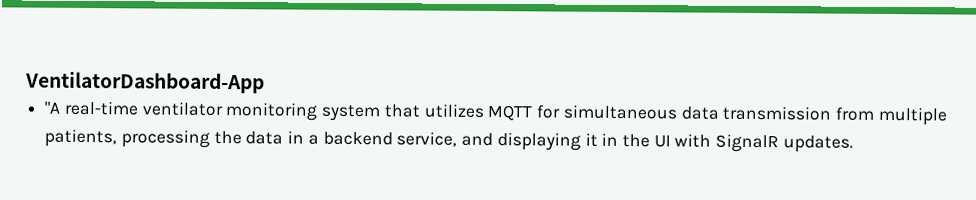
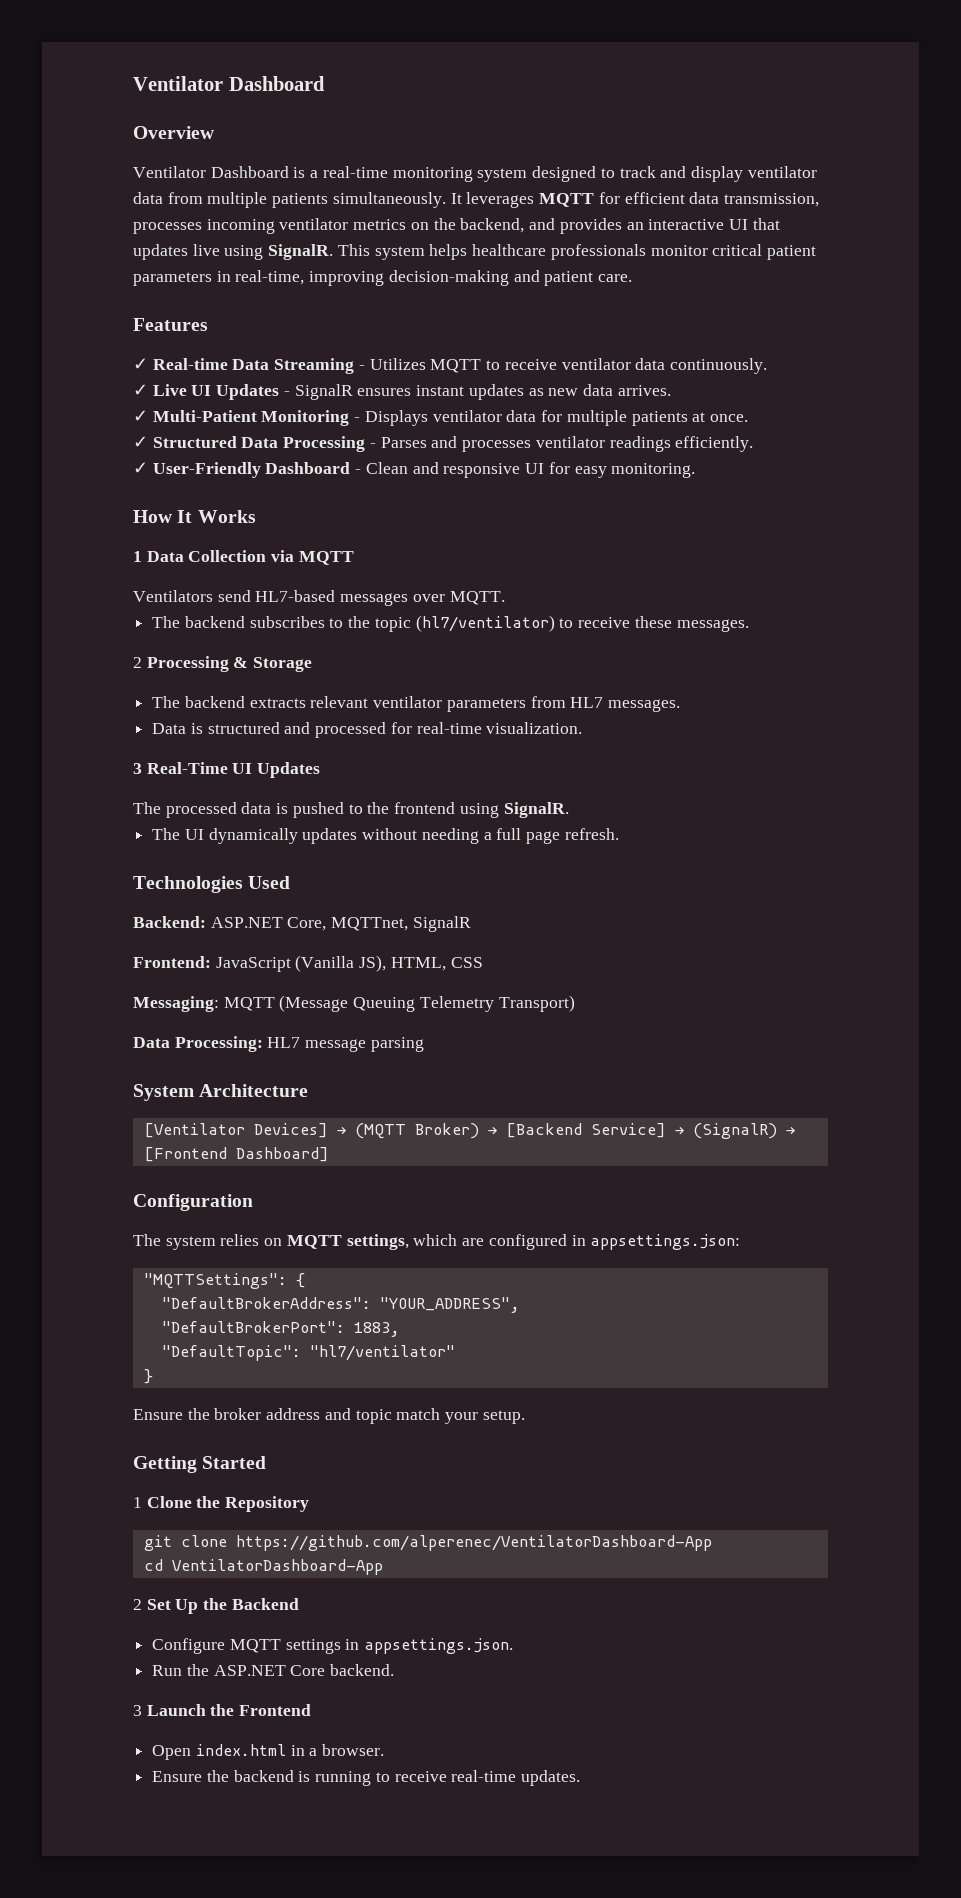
[25,71,265,94] [44,100,947,126] [44,128,780,153] VentilatorDashboard-App // "A real-time ventilator monitoring system that utilizes MQTT for simultaneous data transmission from multiple patients, processing the data in a backend service, and displaying it in the UI with SignalR -> [133,76,325,91] [133,126,214,139] [133,166,817,182] [133,192,819,208] [133,218,780,234] [133,244,816,260] [133,270,633,286] [133,318,208,331] [133,358,767,374] [133,384,671,400] [133,410,748,426] [133,436,754,452] [133,462,696,478] [133,510,256,523] [133,550,354,565] [133,590,505,606] [152,615,749,632] [133,656,313,672] [152,696,681,712] [152,722,583,738] [133,762,321,778] [133,802,569,818] [152,828,619,844] [133,876,291,893] [133,916,471,932] [133,955,483,972] [133,995,575,1012] [133,1036,424,1052] [133,1084,309,1101] [143,1123,796,1139] [143,1147,329,1162] [133,1194,253,1211] [133,1234,741,1250] [143,1273,305,1289] [161,1297,520,1313] [161,1321,400,1337] [161,1345,455,1361] [143,1369,153,1384] [133,1408,525,1424] [133,1456,267,1473] [133,1496,310,1512] [143,1535,712,1551] [143,1559,383,1575] [133,1598,299,1614] [152,1638,514,1654] [152,1664,395,1676] [133,1704,312,1716] [152,1744,385,1760] [152,1770,517,1786] Ventilator Dashboard // Overview // Ventilator Dashboard is a real-time monitoring system designed to track and display ventilator data from multiple patients simultaneously. It leverages MQTT for efficient data transmission, processes incoming ventilator metrics on the backend, and provides an interactive UI that updates live using SignalR. This system helps healthcare professionals monitor critical patient parameters in real-time, improving decision-making and patient care. // Features // ✓ Real-time Data Streaming - Utilizes MQTT to receive ventilator data continuously. // ✓ Live UI Updates - SignalR ensures instant updates as new data arrives. // ✓ Multi-Patient Monitoring - Displays ventilator data for multiple patients at once. // ✓ Structured Data Processing - Parses and processes ventilator readings efficiently. // ✓ User-Friendly Dashboard - Clean and responsive UI for easy monitoring. // How It Works // 1 Data Collection via MQTT // Ventilators send HL7-based messages over MQTT. // The backend subscribes to the topic (hl7/ventilator) to receive these messages. // 2 Processing & Storage // The backend extracts relevant ventilator parameters from HL7 messages. // Data is structured and processed for real-time visualization. // 3 Real-Time UI Updates // The processed data is pushed to the frontend using SignalR. // The UI dynamically updates without needing a full page refresh. // Technologies Used // Backend: ASP.NET Core, MQTTnet, SignalR // Frontend: JavaScript (Vanilla JS), HTML, CSS // Messaging: MQTT (Message Queuing Telemetry Transport) // Data Processing: HL7 message parsing // System Architecture // [Ventilator Devices] → (MQTT Broker) → [Backend Service] → (SignalR) → [Frontend Dashboard] // Configuration // The system relies on MQTT settings, which are configured in appsettings.json: // "MQTTSettings": { // "DefaultBrokerAddress": "YOUR_ADDRESS", // "DefaultBrokerPort": 1883, // "DefaultTopic": "hl7/ventilator" // } // Ensure the broker address and topic match your setup. // Getting Started // 1 Clone the Repository // git clone https://github.com/alperenec/VentilatorDashboard-App // cd VentilatorDashboard-App // 2 Set Up the Backend // Configure MQTT settings in appsettings.json. // Run the ASP.NET Core backend. // 3 Launch the Frontend // Open index.html in a browser. // Ensure the backend is running to receive real-time

